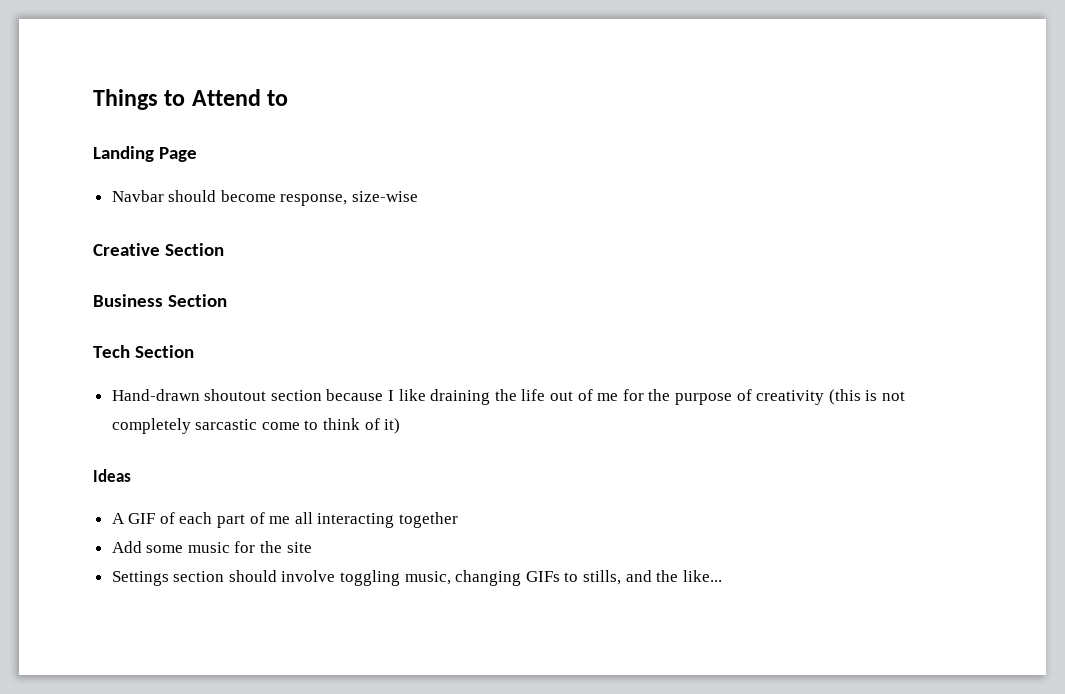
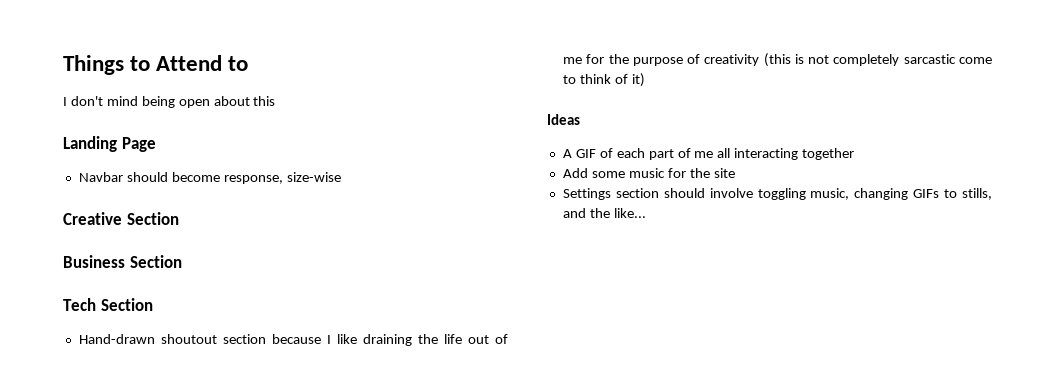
(289, 98) none -> [63,96,276,108] // I don't mind being open about this

